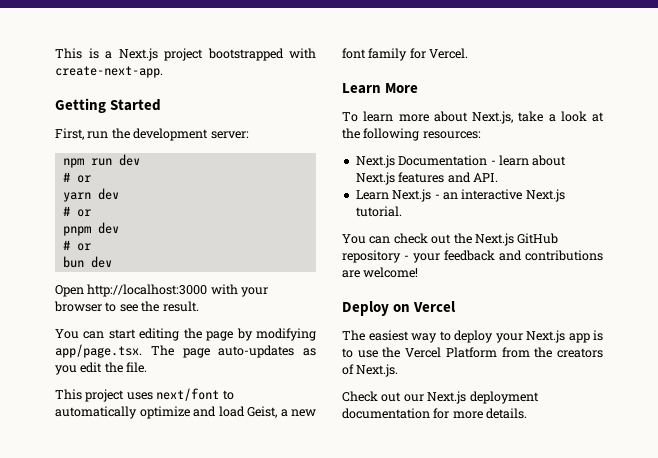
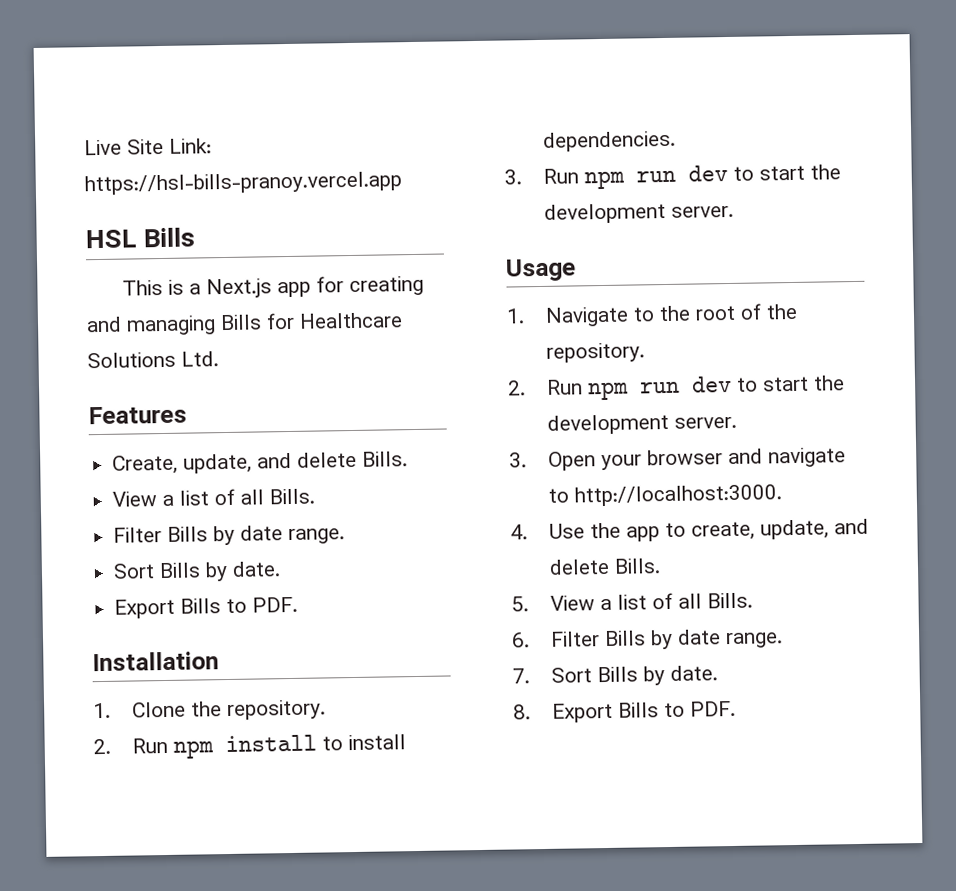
[55,48,316,61] [55,66,163,78] [55,98,162,113] [55,128,249,141] [62,154,140,168] [62,172,91,183] [62,188,119,202] [62,206,91,217] [62,222,119,236] [62,240,91,251] [62,256,112,268] [55,284,269,297] [54,301,199,312] [55,328,316,341] [55,344,316,358] [55,362,148,375] [55,388,234,402] [55,406,316,419] [342,48,469,61] [342,83,419,94] [342,111,604,124] [342,128,481,141] [355,155,567,168] [355,172,498,185] [355,189,565,202] [355,206,402,217] [342,233,559,246] [342,250,603,263] [342,267,419,278] [342,301,457,316] [342,330,603,343] [342,347,603,358] [342,364,399,377] [342,391,539,404] [342,408,528,419] This is a Next.js project bootstrapped with create-next-app. // Getting Started // First, run the development server: // npm run dev // # or // yarn dev // # or // pnpm dev // # or // bun dev // Open http://localhost:3000 with your browser to see the result. // You can start editing the page by modifying app/page.tsx. The page auto-updates as you edit the file. // This project uses next/font to automatically optimize and load Geist, a new font family for Vercel. // Learn More // To learn more about Next.js, take a look at the following resources: // Next.js Documentation - learn about Next.js features and API. // Learn Next.js - an interactive Next.js tutorial. // You can check out the Next.js GitHub repository - your feedback and contributions are welcome! // Deploy on Vercel // The easiest way to deploy your Next.js app is to use the Vercel Platform from the creators of Next.js. // Check out our Next.js deployment documentation for more details. -> [84,138,212,156] [84,171,402,196] [85,227,196,249] [121,275,424,299] [86,312,403,336] [87,351,219,369] [88,405,187,425] [112,451,409,475] [112,488,316,507] [113,525,346,546] [113,561,282,582] [114,596,299,619] [92,651,219,672] [93,699,326,721] [93,734,406,759] [542,130,676,152] [504,164,841,190] [543,202,734,224] [506,258,576,282] [506,303,798,327] [545,342,645,363] [507,375,845,401] [546,413,737,435] [509,447,846,471] [547,484,782,507] [510,518,869,542] [548,558,661,575] [511,592,753,612] [511,629,783,650] [512,665,718,686] [513,700,736,723] Live Site Link: https://hsl-bills-pranoy.vercel.app // HSL Bills // This is a Next.js app for creating and managing Bills for Healthcare Solutions Ltd. // Features // Create, update, and delete Bills. // View a list of all Bills. // Filter Bills by date range. // Sort Bills by date. // Export Bills to PDF. // Installation // 1. Clone the repository. // 2. Run npm install to install dependencies. // 3. Run npm run dev to start the development server. // Usage // 1. Navigate to the root of the repository. // 2. Run npm run dev to start the development server. // 3. Open your browser and navigate to http://localhost:3000. // 4. Use the app to create, update, and delete Bills. // 5. View a list of all Bills. // 6. Filter Bills by date range. // 7. Sort Bills by date. // 8. Export Bills to PDF.

